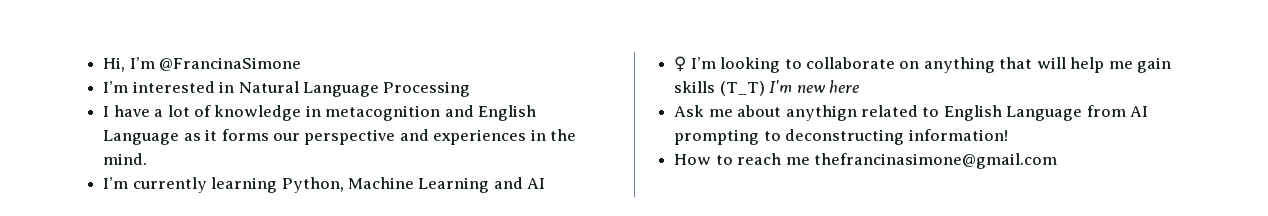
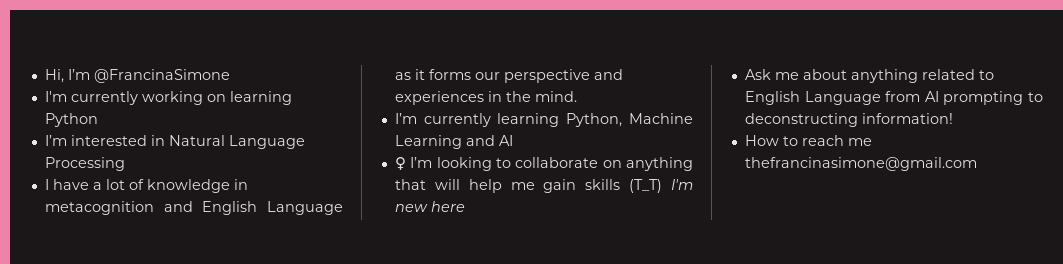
(302, 64) none -> [44,91,292,105] [44,113,98,127] // I'm currently working on learning Python
[785,105,857,121] anythign -> [850,69,918,83] anything

